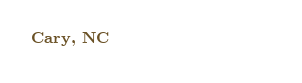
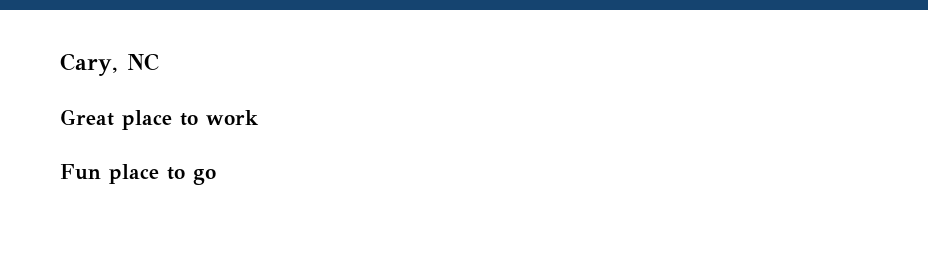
(109, 37) none -> [60,109,259,130] [60,164,216,185] // Great place to work // Fun place to go

